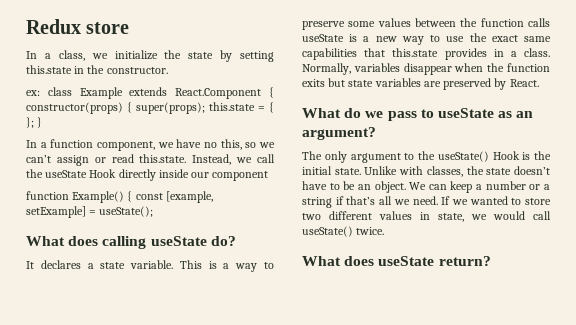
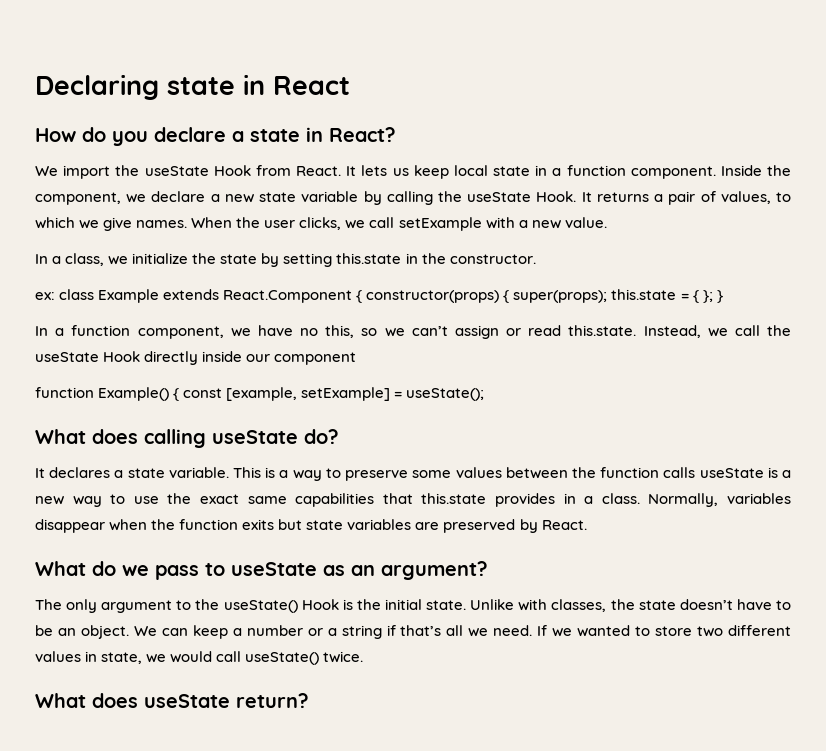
[26,19,130,34] Redux store -> [35,74,350,100] [35,127,396,146] [35,165,791,179] [35,191,791,205] [35,217,607,231] Declaring state in React // How do you declare a state in React? // We import the useState Hook from React. It lets us keep local state in a function component. Inside the component, we declare a new state variable by calling the useState Hook. It returns a pair of values, to which we give names. When the user clicks, we call setExample with a new value.

